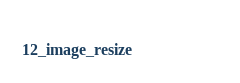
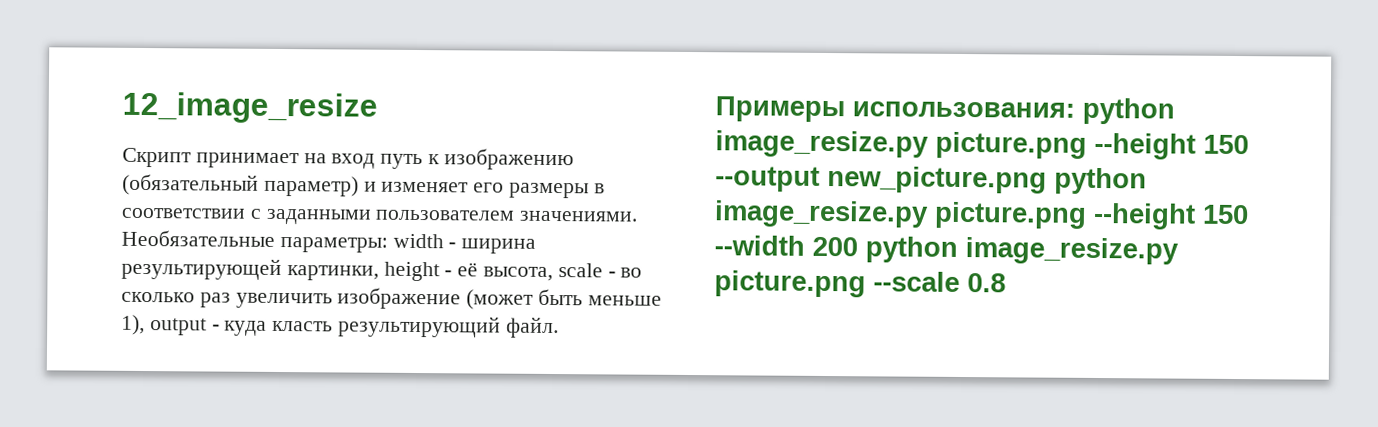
(132, 51) none -> [122,147,574,171] [122,173,605,199] [121,207,639,225] [121,229,537,254] [121,257,643,282] [121,287,662,310] [121,314,559,339] [715,96,1175,125] [715,130,1249,160] [715,166,1147,195] [714,200,1249,230] [714,235,1179,265] [714,270,1006,298] // Скрипт принимает на вход путь к изображению (обязательный параметр) и изменяет его размеры в соответствии с заданными пользователем значениями. Необязательные параметры: width - ширина результирующей картинки, height - её высота, scale - во сколько раз увеличить изображение (может быть меньше 1), output - куда класть результирующий файл. // Примеры использования: python image_resize.py picture.png --height 150 --output new_picture.png python image_resize.py picture.png --height 150 --width 200 python image_resize.py picture.png --scale 0.8

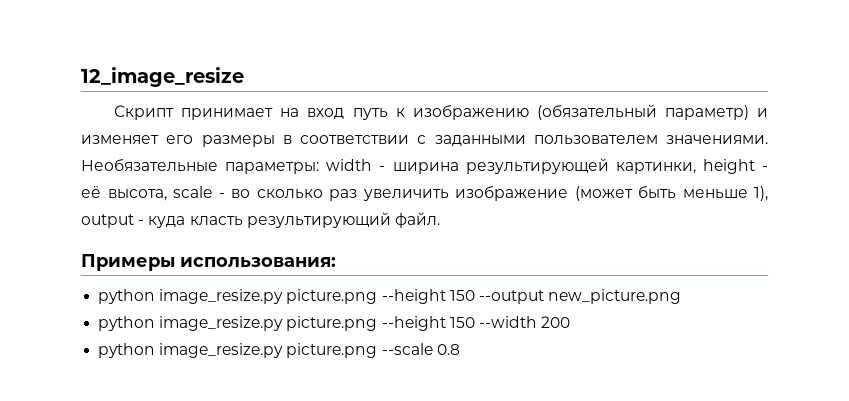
(1075, 109) none -> (336, 262) //
(1047, 180) none -> (682, 296) //
(858, 246) none -> (571, 322) //

